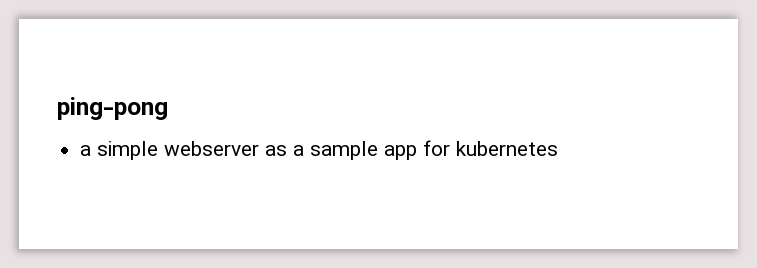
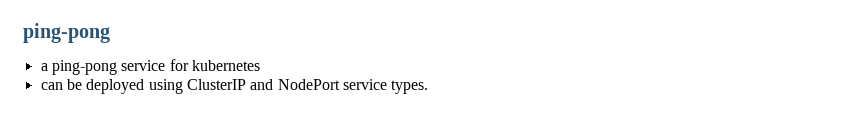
[97,140,559,160] simple webserver as a sample app for kubernetes -> [51,59,260,75] [40,79,429,94] ping-pong service for kubernetes // can be deployed using ClusterIP and NodePort service types.

